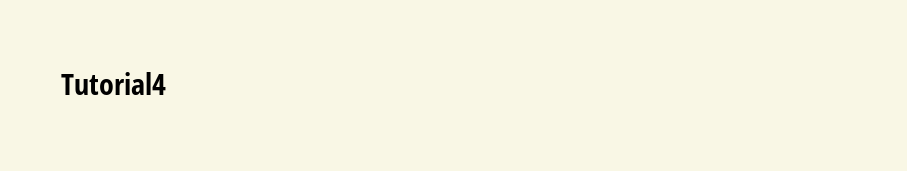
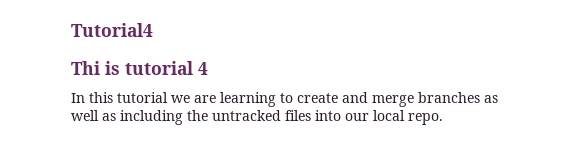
(166, 83) none -> [71,61,208,75] [71,92,498,107] [71,110,443,125] // Thi is tutorial 4 // In this tutorial we are learning to create and merge branches as well as including the untracked files into our local repo.

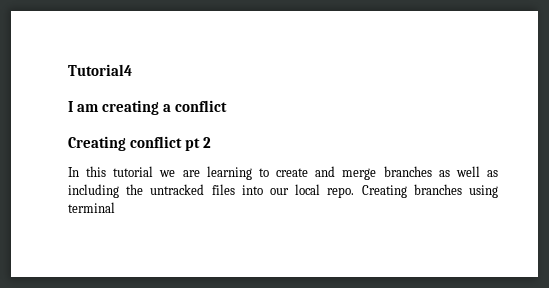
[71,61,208,75] Thi is tutorial 4 -> [68,100,228,115] [68,136,212,151] I am creating a conflict // Creating conflict pt 2
(443, 119) none -> [361,184,498,198] [68,202,115,213] Creating branches using terminal

